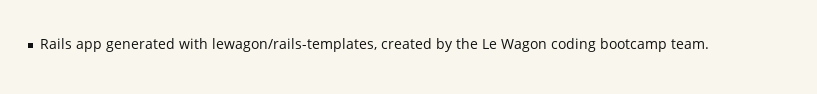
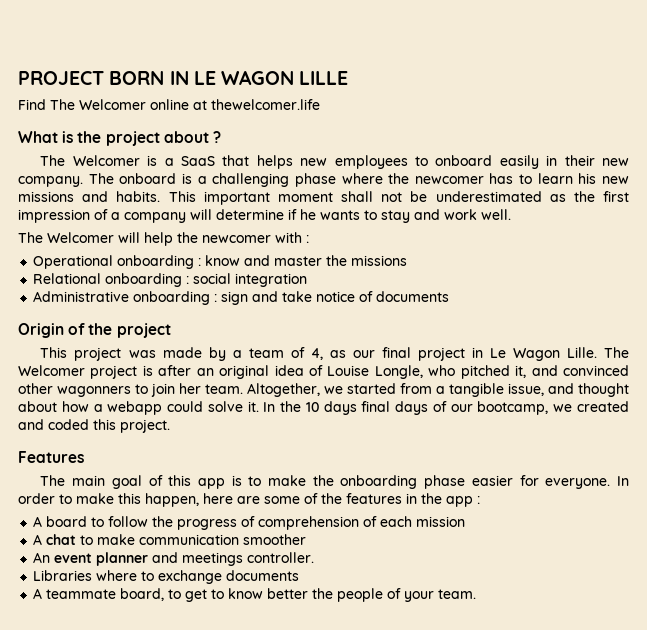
[40,38,668,52] Rails app generated with lewagon/rails-templates, created by the Le Wagon coding bootcamp -> [18,70,349,85] [18,99,320,110] [18,131,221,146] [40,155,629,169] [18,173,629,187] [18,191,629,205] [18,209,511,223] [18,232,309,246] [33,255,408,269] [33,273,308,287] [33,291,450,305] [18,323,171,338] [40,347,629,361] [18,365,630,379] [18,383,629,397] [18,401,629,415] [18,419,170,433] [18,451,84,463] [40,475,629,489] [18,493,480,507] [33,516,466,530] [33,534,307,545] [33,552,315,566] [33,570,300,584] [33,588,435,602] PROJECT BORN IN LE WAGON LILLE // Find The Welcomer online at thewelcomer.life // What is the project about ? // The Welcomer is a SaaS that helps new employees to onboard easily in their new company. The onboard is a challenging phase where the newcomer has to learn his new missions and habits. This important moment shall not be underestimated as the first impression of a company will determine if he wants to stay and work well. // The Welcomer will help the newcomer with : // Operational onboarding : know and master the missions // Relational onboarding : social integration // Administrative onboarding : sign and take notice of documents // Origin of the project // This project was made by a team of 4, as our final project in Le Wagon Lille. The Welcomer project is after an original idea of Louise Longle, who pitched it, and convinced other wagonners to join her team. Altogether, we started from a tangible issue, and thought about how a webapp could solve it. In the 10 days final days of our bootcamp, we created and coded this project. // Features // The main goal of this app is to make the onboarding phase easier for everyone. In order to make this happen, here are some of the features in the app : // A board to follow the progress of comprehension of each mission // A chat to make communication smoother // An event planner and meetings controller. // Libraries where to exchange documents // A teammate board, to get to know better the people of your

